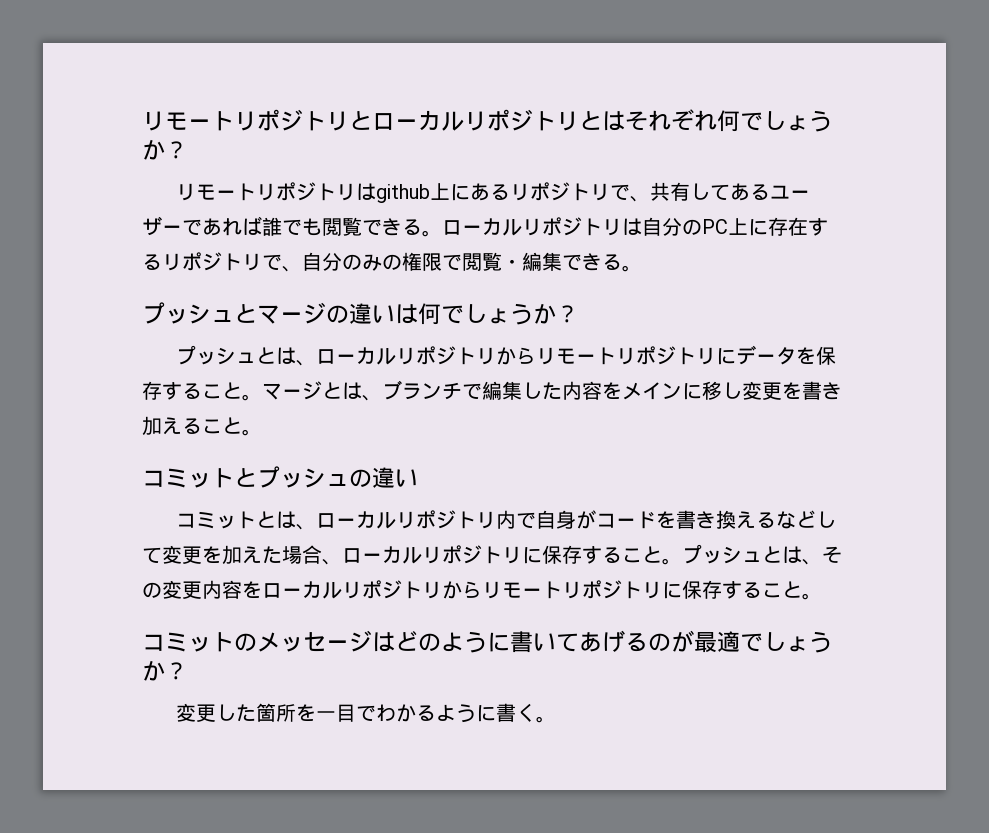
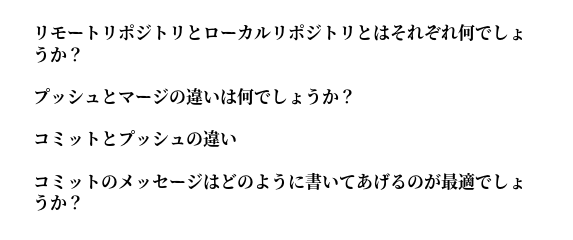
[175,182,810,203] [142,216,828,237] [142,252,642,272] // リモートリポジトリはgithub上にあるリポジトリで、共有してあるユーザーであれば誰でも閲覧できる。ローカルリポジトリは自分のPC上に存在するリポジトリで、自分のみの権限で閲覧・編集できる。 -> (84, 54) none
[175,345,836,366] [142,380,842,401] [142,416,262,436] // プッシュとは、ローカルリポジトリからリモートリポジトリにデータを保存すること。マージとは、ブランチで編集した内容をメインに移し変更を書き加えること。 -> (356, 96) none
[175,510,836,530] [142,544,842,565] [142,580,822,600] // コミットとは、ローカルリポジトリ内で自身がコードを書き換えるなどして変更を加えた場合、ローカルリポジトリに保存すること。プッシュとは、その変更内容をローカルリポジトリからリモートリポジトリに保存すること。 -> (237, 139) none
[175,703,556,723] // 変更した箇所を一目でわかるように書く。 -> (84, 202) none

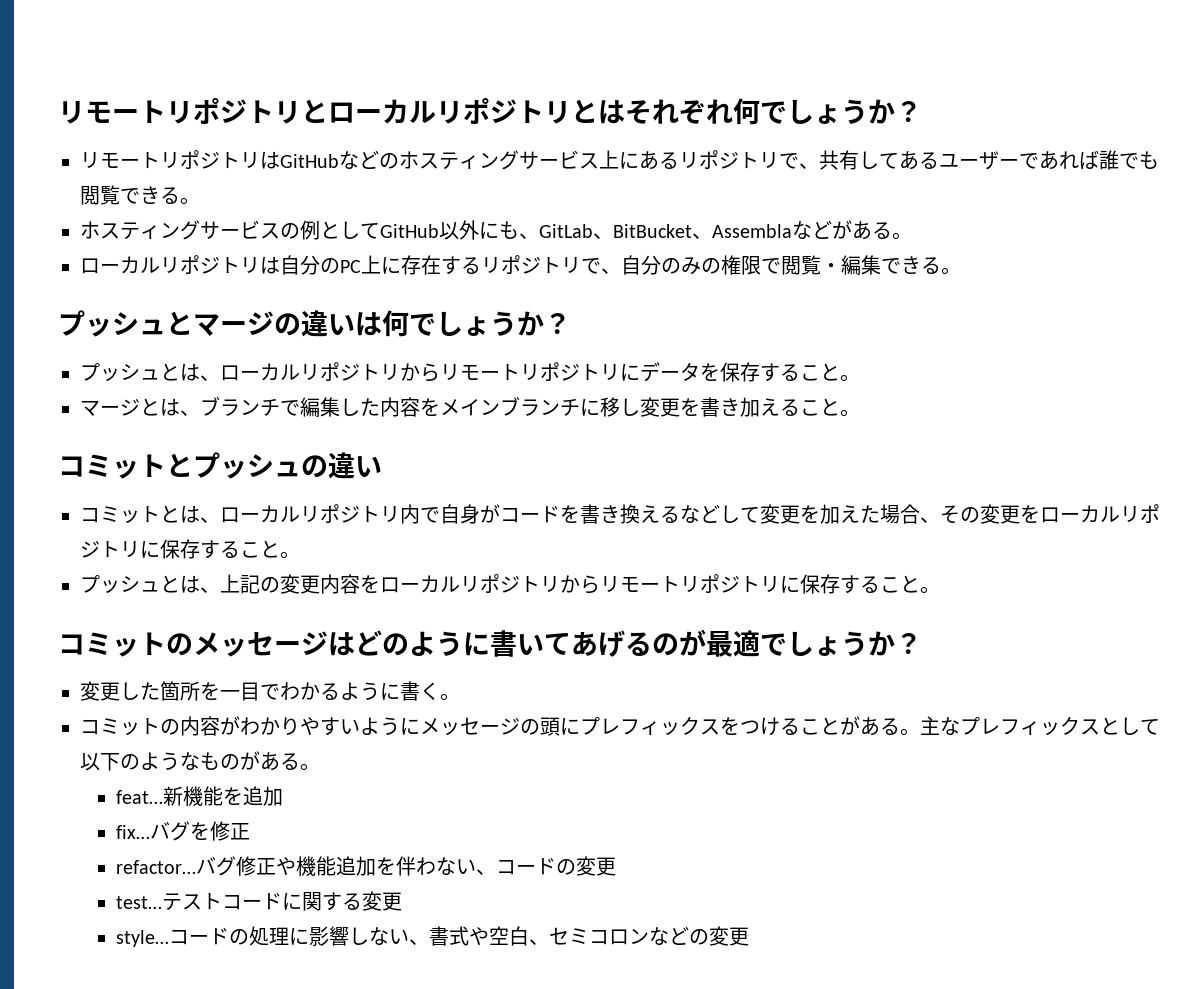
(84, 54) none -> [80,150,1159,170] [80,185,200,205] [80,220,912,240] [80,255,961,275] // リモートリポジトリはGitHubなどのホスティングサービス上にあるリポジトリで、共有してあるユーザーであれば誰でも閲覧できる。 // ホスティングサービスの例としてGitHub以外にも、GitLab、BitBucket、Assemblaなどがある。 // ローカルリポジトリは自分のPC上に存在するリポジトリで、自分のみの権限で閲覧・編集できる。
(356, 96) none -> [80,362,860,382] [80,396,860,417] // プッシュとは、ローカルリポジトリからリモートリポジトリにデータを保存すること。 // マージとは、ブランチで編集した内容をメインブランチに移し変更を書き加えること。
(237, 139) none -> [80,504,1160,524] [80,539,300,559] [80,574,940,594] // コミットとは、ローカルリポジトリ内で自身がコードを書き換えるなどして変更を加えた場合、その変更をローカルリポジトリに保存すること。 // プッシュとは、上記の変更内容をローカルリポジトリからリモートリポジトリに保存すること。
(84, 202) none -> [80,681,460,701] [80,716,1160,736] [80,751,320,771] [116,786,284,806] [116,821,251,841] [116,856,617,876] [116,891,403,911] [116,926,750,947] // 変更した箇所を一目でわかるように書く。 // コミットの内容がわかりやすいようにメッセージの頭にプレフィックスをつけることがある。主なプレフィックスとして以下のようなものがある。 // feat…新機能を追加 // fix…バグを修正 // refactor…バグ修正や機能追加を伴わない、コードの変更 // test…テストコードに関する変更 // style…コードの処理に影響しない、書式や空白、セミコロンなどの変更

